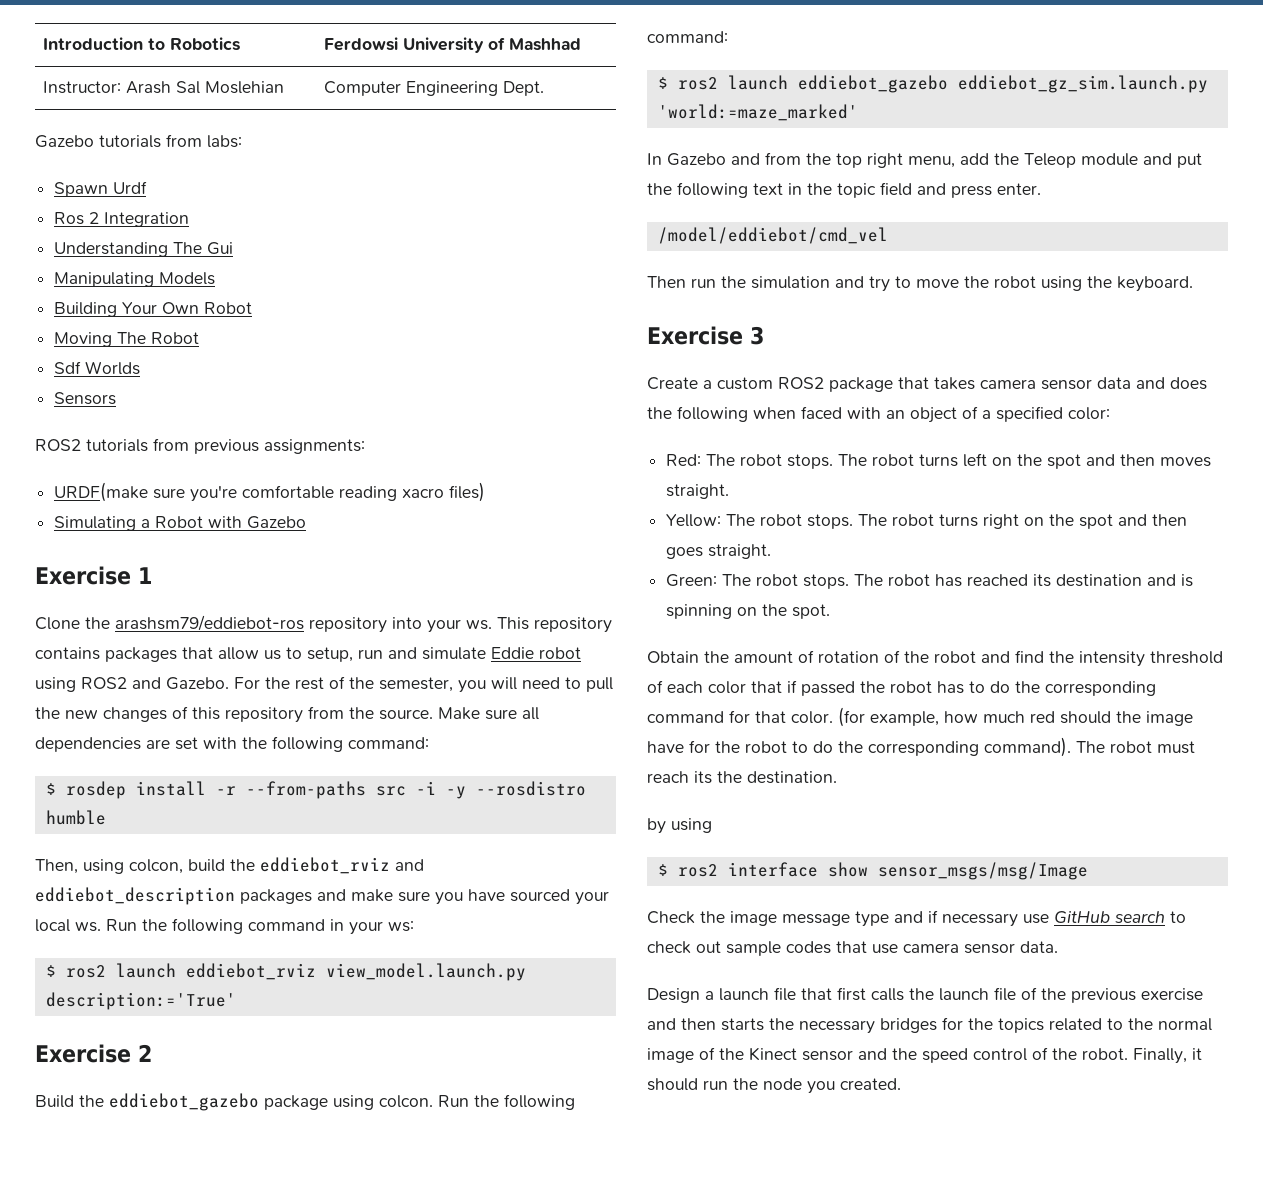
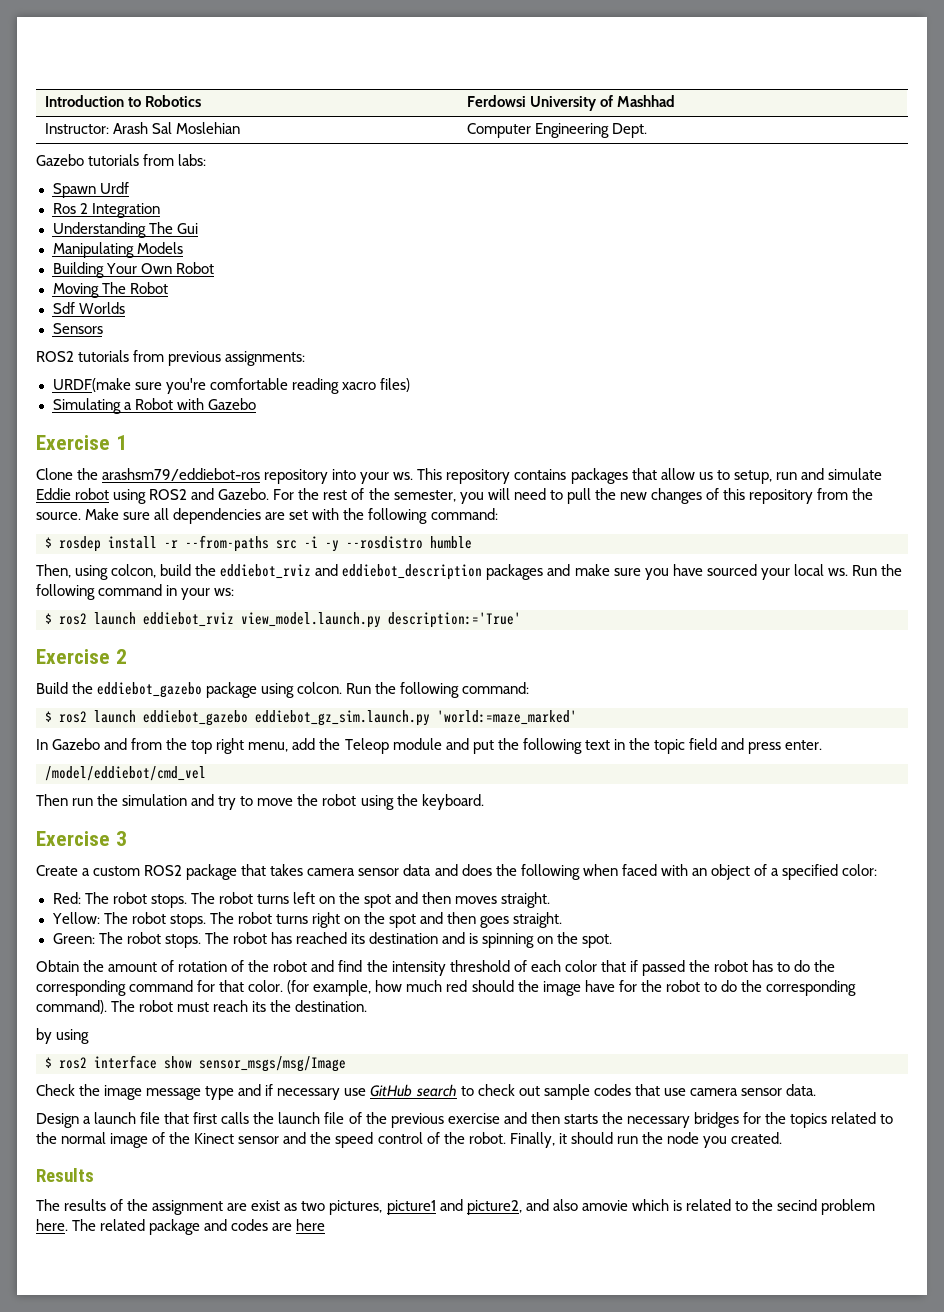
(901, 1084) none -> [36,1168,94,1182] [36,1199,876,1215] [36,1219,326,1235] // Results // The results of the assignment are exist as two pictures, picture1 and picture2, and also amovie which is related to the secind problem here. The related package and codes are here

